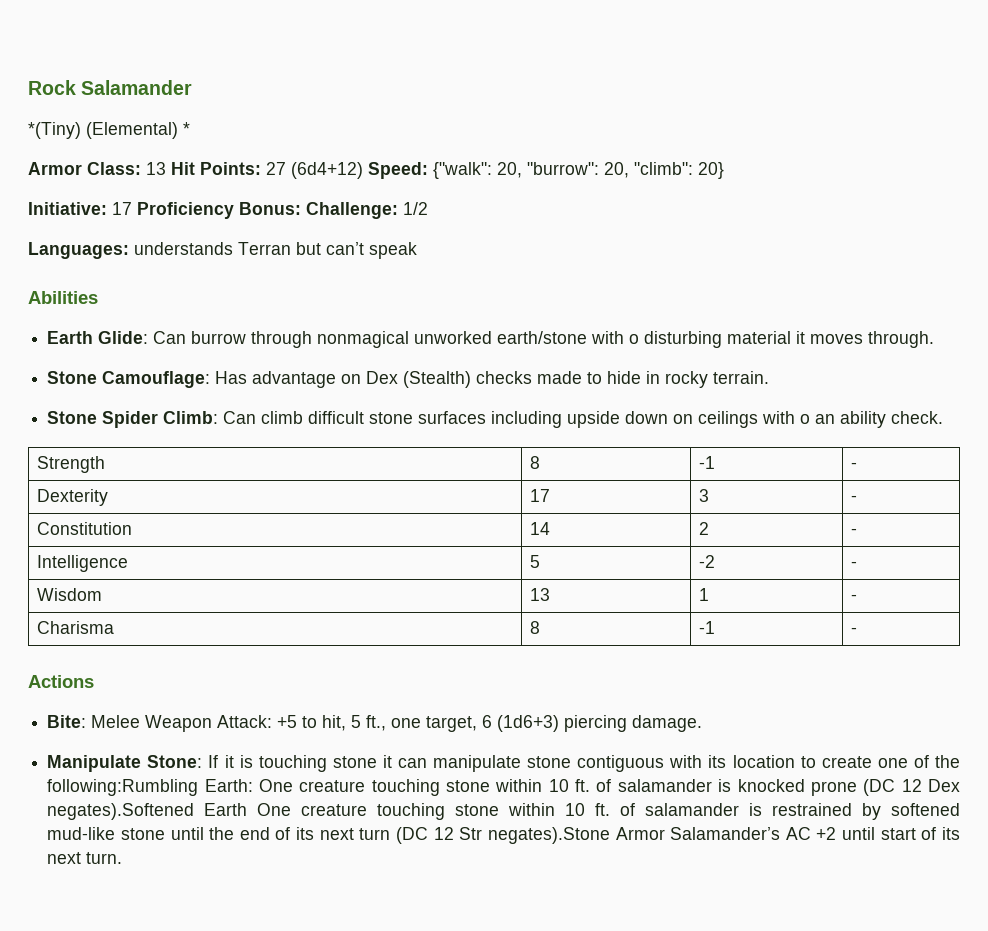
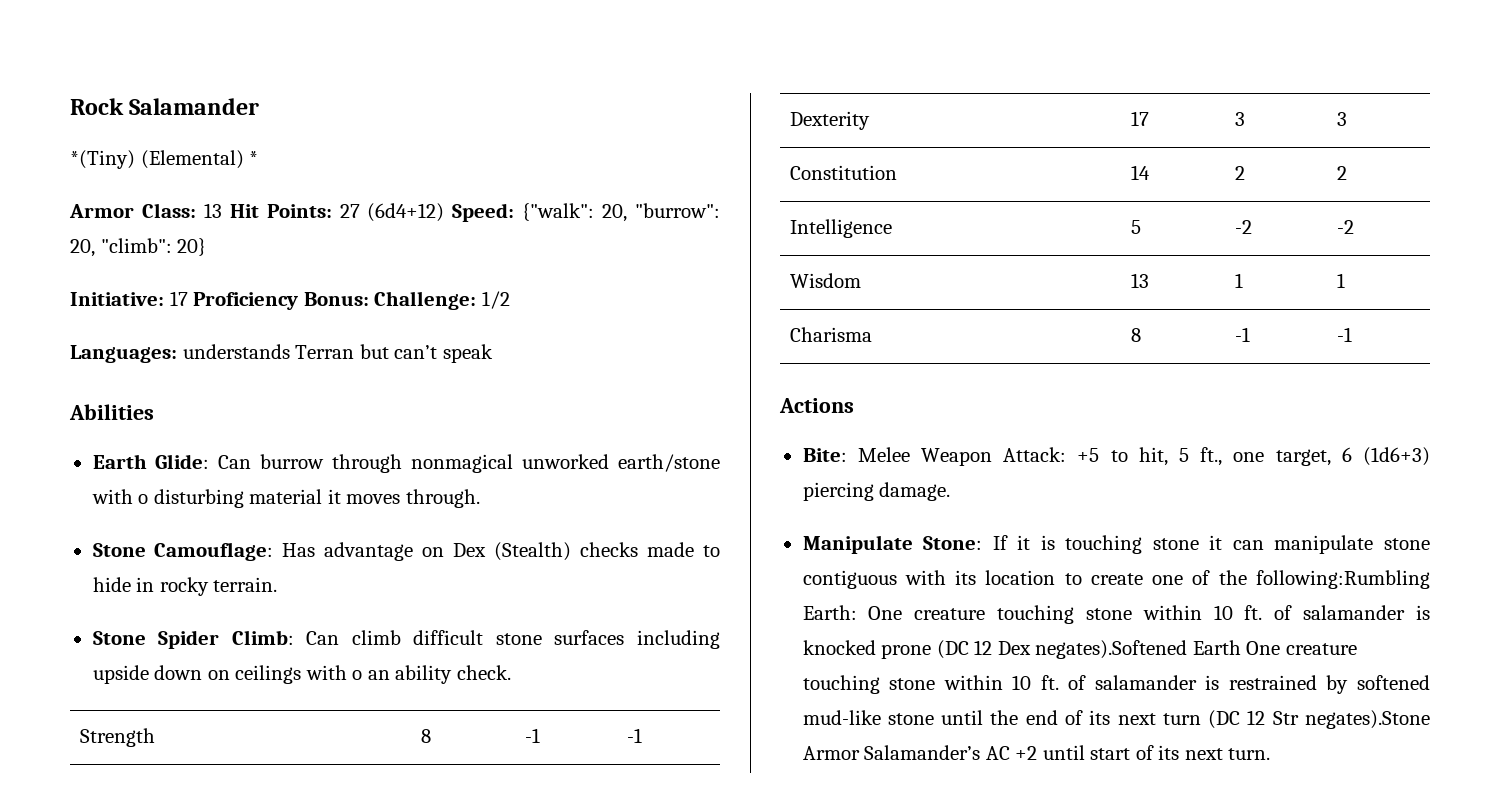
[851,462,858,469] - -> [627,728,643,743] -1
[851,495,858,502] - -> [1337,112,1348,126] 3
[851,528,858,535] - -> [1337,166,1348,180] 2
[851,561,858,568] - -> [1337,220,1355,234] -2
[851,594,858,601] - -> [1337,273,1346,288] 1
[851,627,858,634] - -> [1337,327,1353,342] -1

